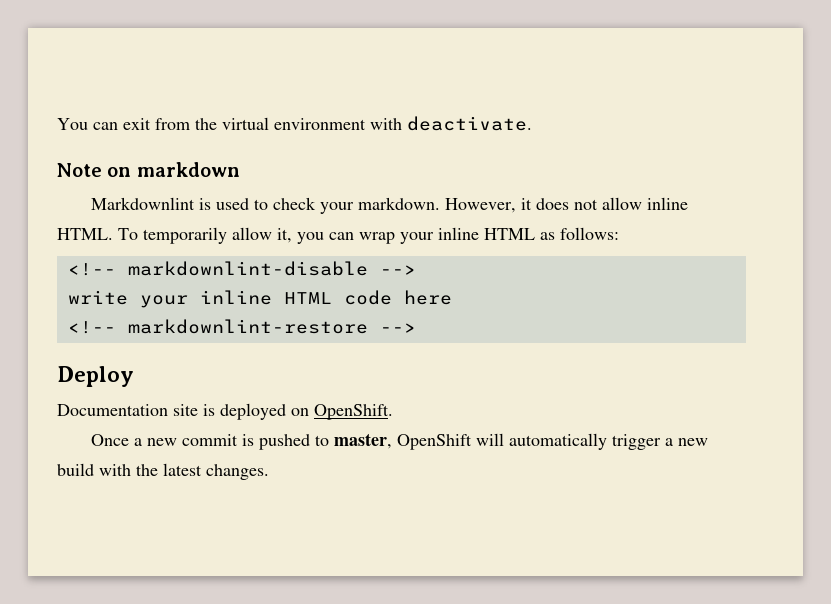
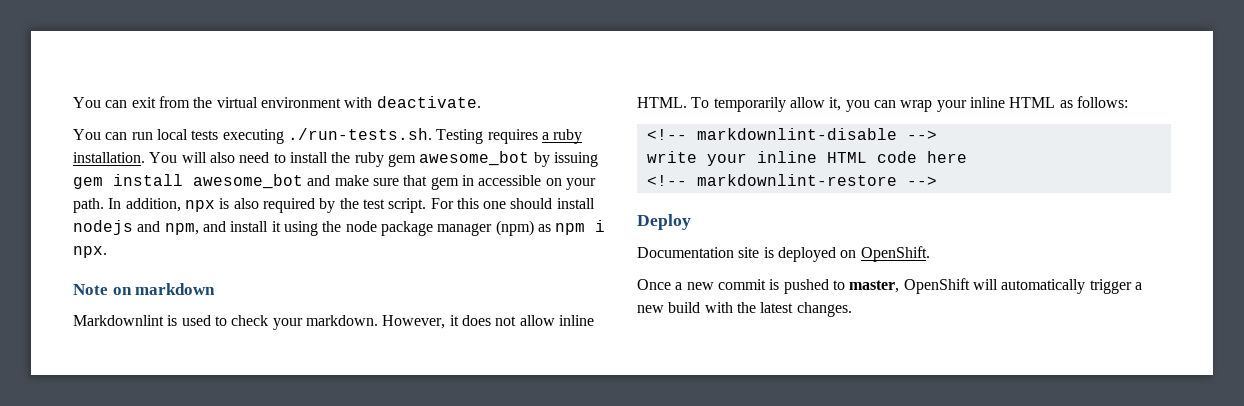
(532, 123) none -> [73,128,583,144] [73,151,598,167] [73,174,596,190] [73,198,595,213] [73,220,606,236] [73,246,107,258] // You can run local tests executing ./run-tests.sh. Testing requires a ruby installation. You will also need to install the ruby gem awesome_bot by issuing gem install awesome_bot and make sure that gem in accessible on your path. In addition, npx is also required by the test script. For this one should install nodejs and npm, and install it using the node package manager (npm) as npm i npx.

